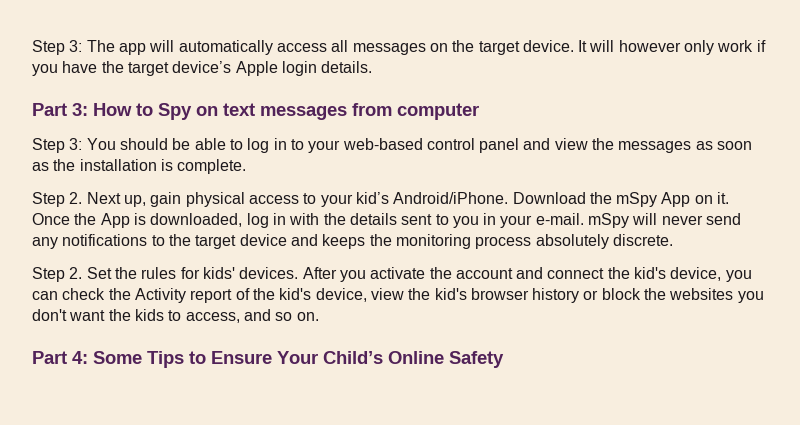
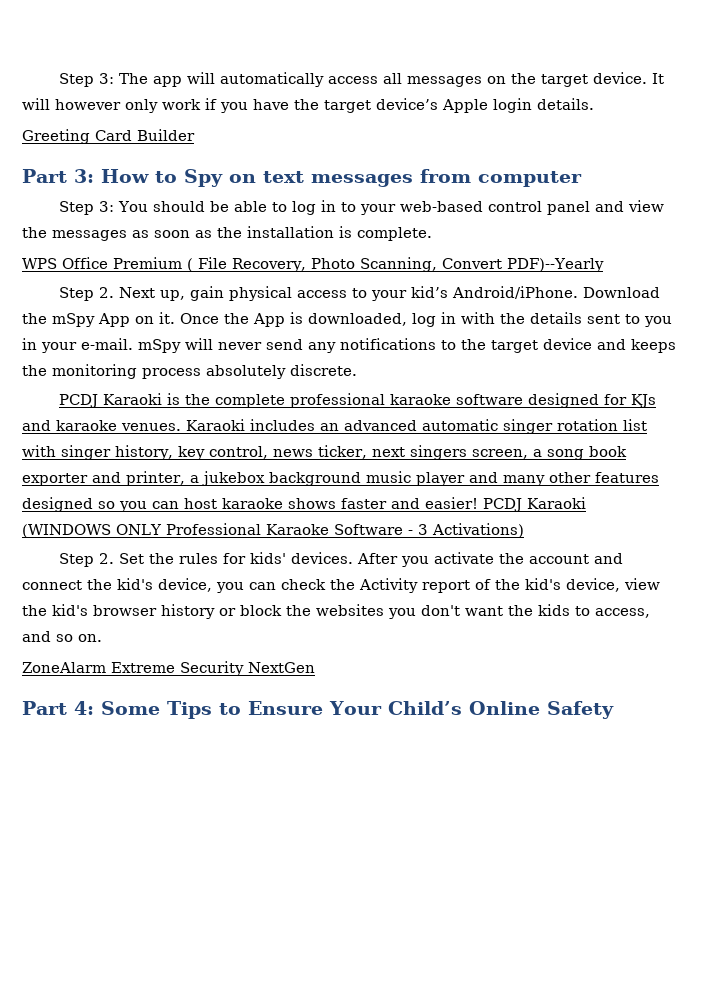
(373, 67) none -> [22,129,195,144] // Greeting Card Builder
(247, 166) none -> [22,257,604,272] // WPS Office Premium ( File Recovery, Photo Scanning, Convert PDF)--Yearly
(673, 240) none -> [58,393,656,408] [22,419,647,434] [22,445,627,460] [22,471,659,486] [22,497,586,512] [22,523,524,538] // PCDJ Karaoki is the complete professional karaoke software designed for KJs and karaoke venues. Karaoki includes an advanced automatic singer rotation list with singer history, key control, news ticker, next singers screen, a song book exporter and printer, a jukebox background music player and many other features designed so you can host karaoke shows faster and easier! PCDJ Karaoki (WINDOWS ONLY Professional Karaoke Software - 3 Activations)
(319, 316) none -> [22,661,315,676] // ZoneAlarm Extreme Security NextGen

